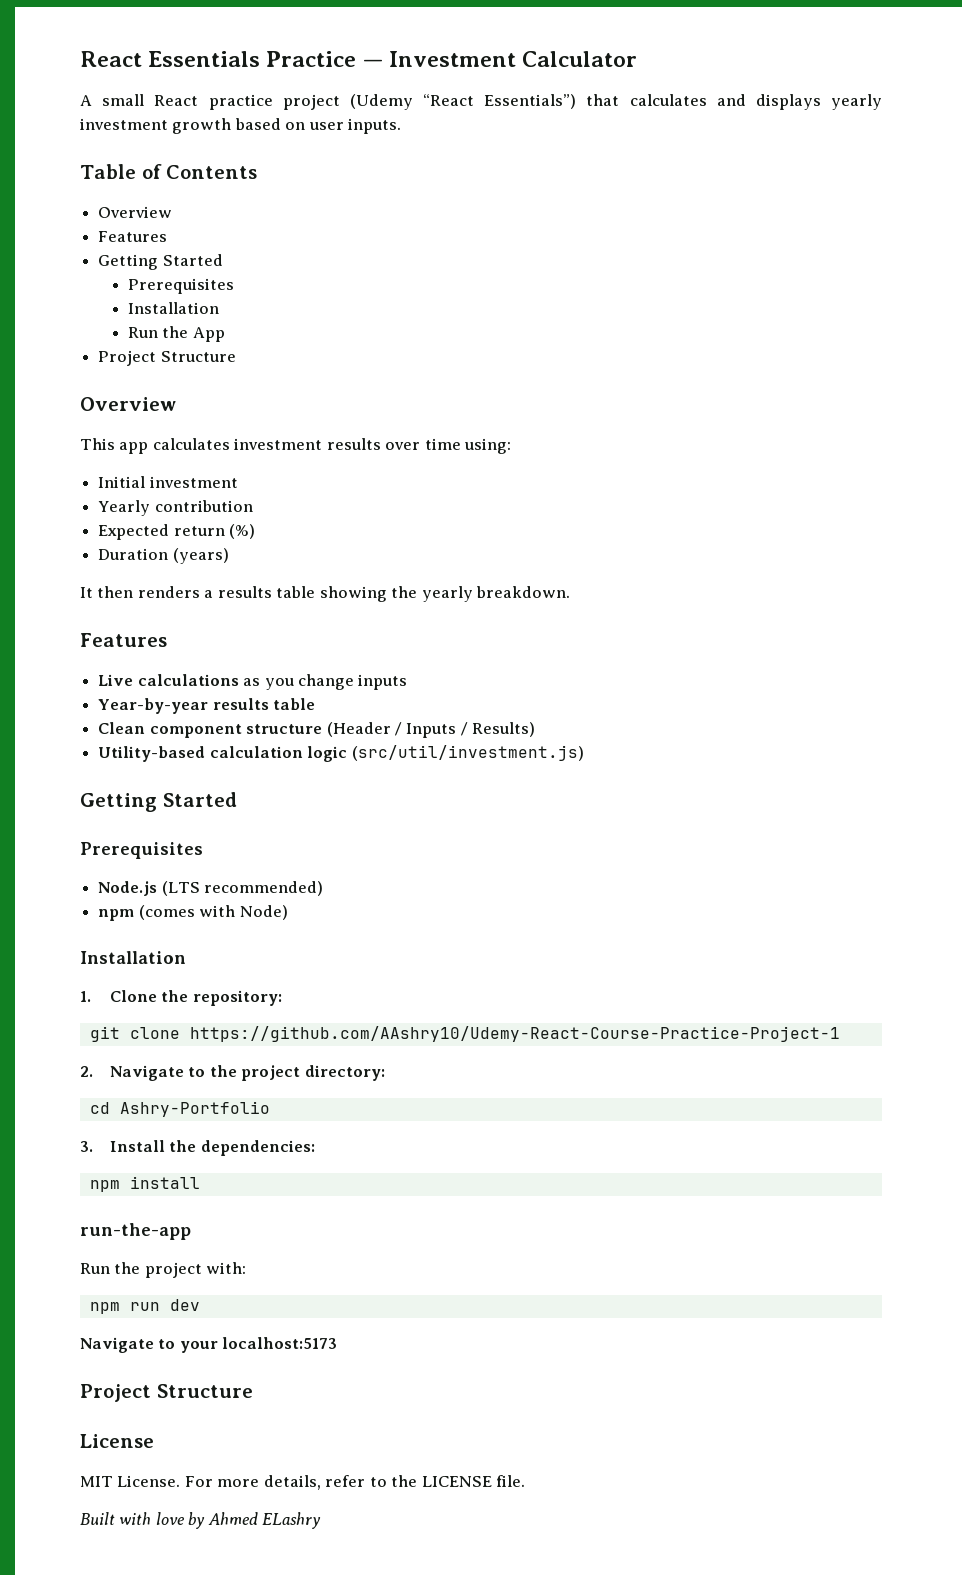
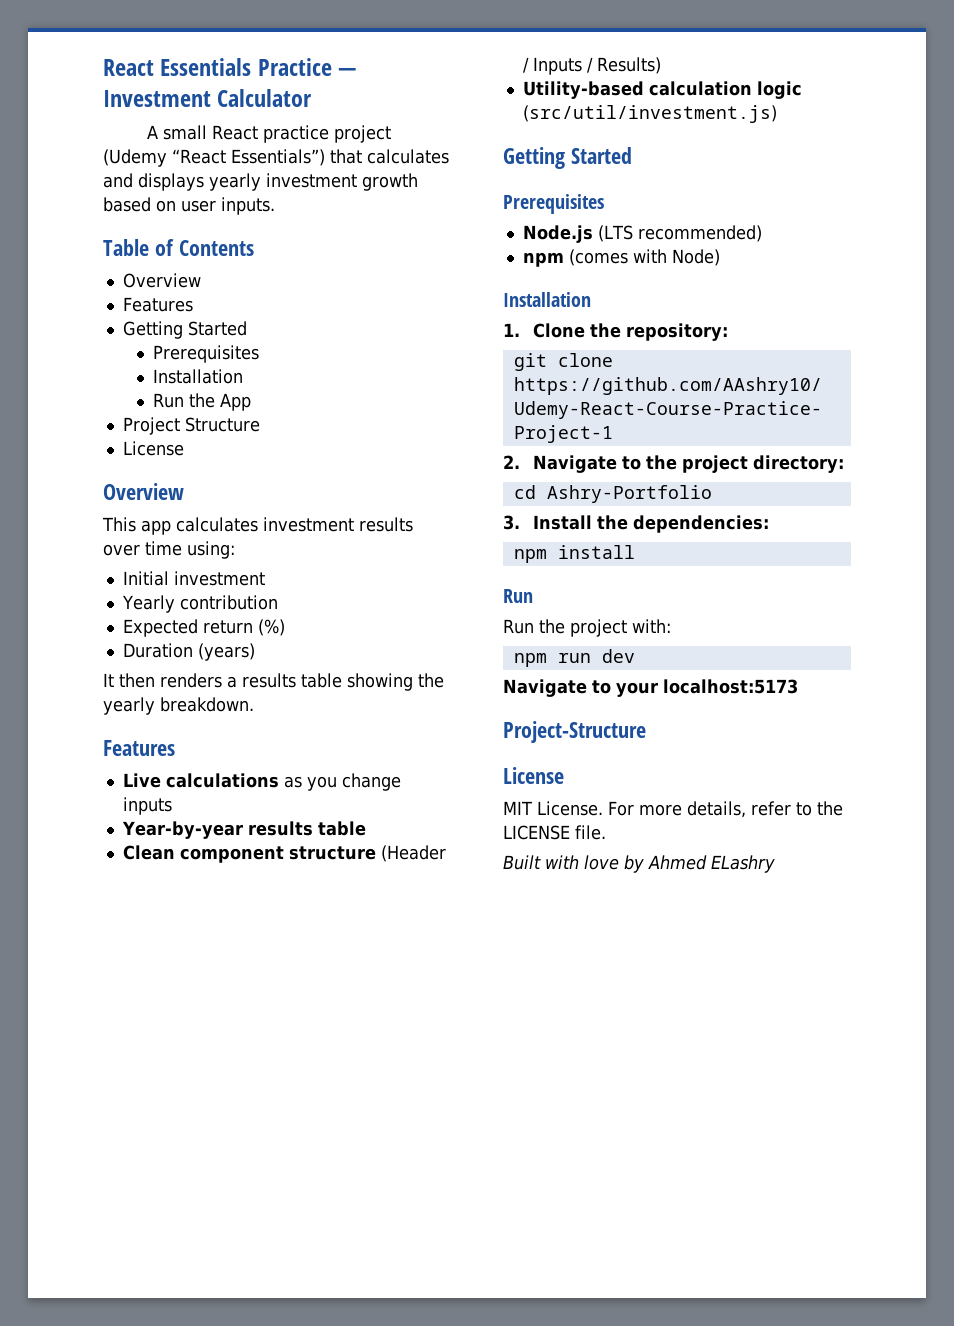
(236, 356) none -> [122,441,184,456] // License
[80,1223,191,1240] run-the-app -> [503,589,533,603] Run
[80,1384,253,1402] Project Structure -> [503,721,646,743] Project-Structure

